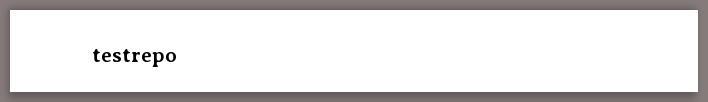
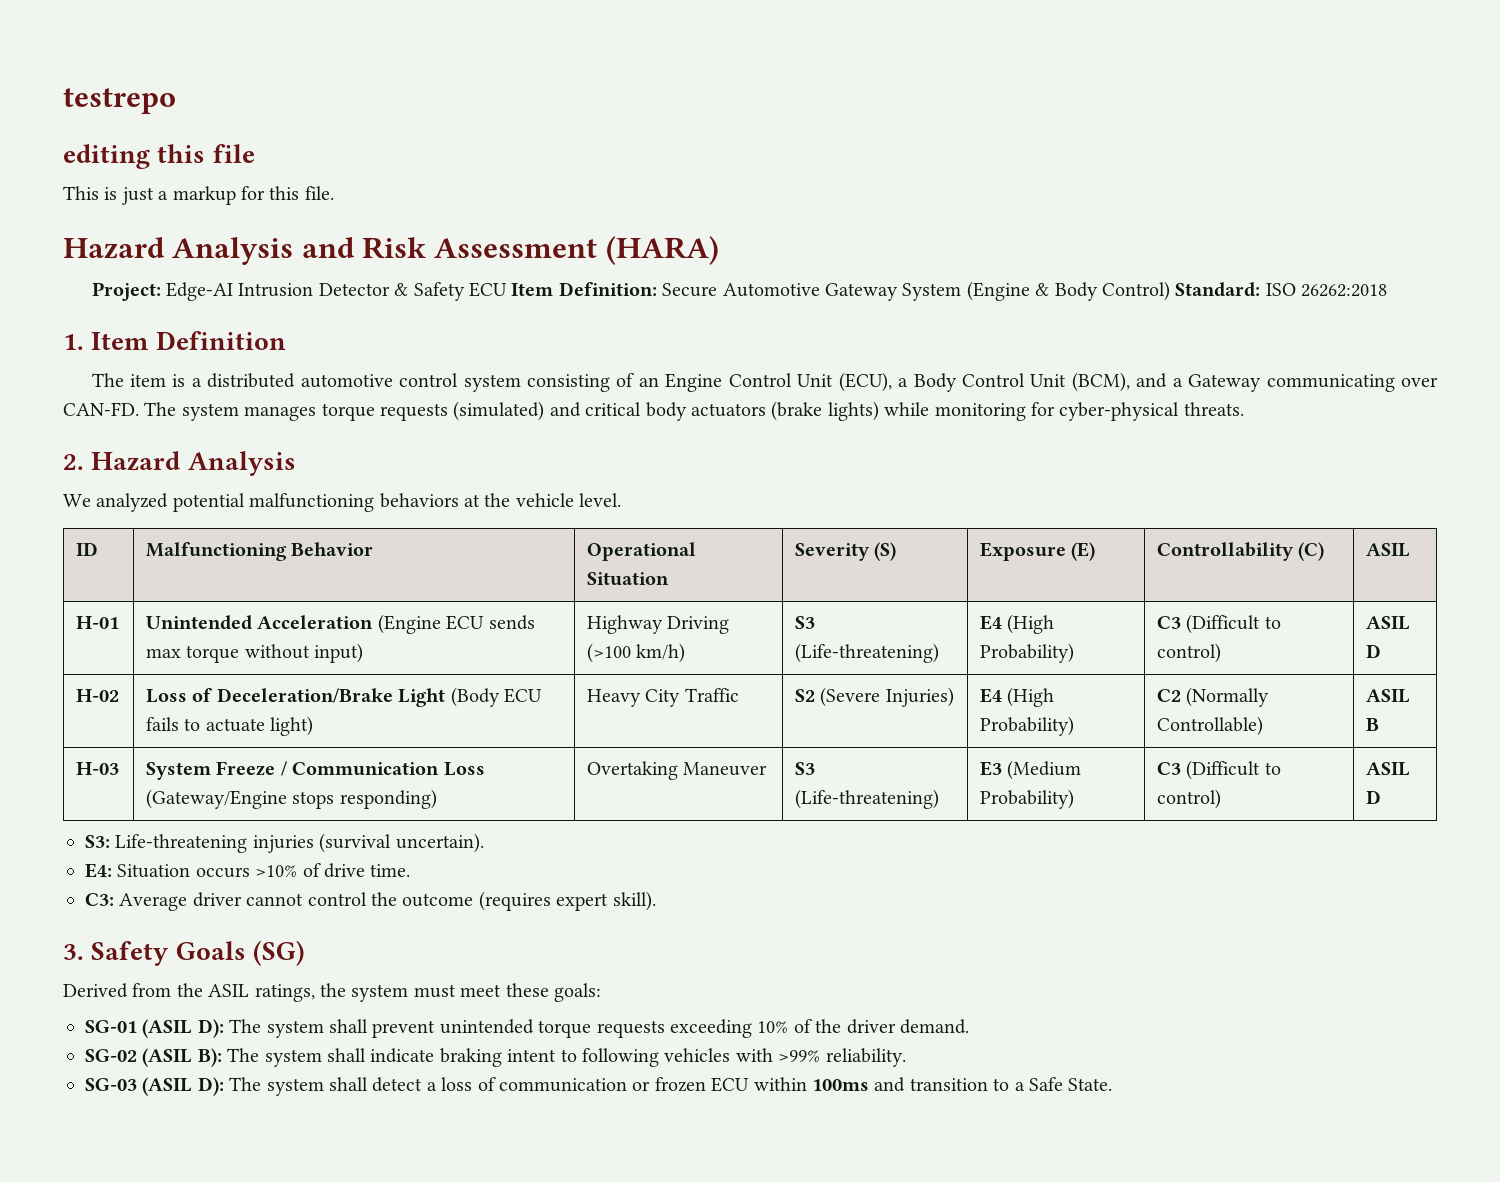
(177, 58) none -> [63,144,255,169] [63,186,334,205] [63,236,719,265] [91,281,1388,301] [63,331,286,350] [91,372,1438,392] [63,401,1244,421] [63,451,296,476] [63,493,622,512] [76,542,99,556] [146,542,374,561] [587,542,697,561] [587,572,670,586] [795,542,897,561] [980,542,1096,561] [1157,542,1325,561] [1366,543,1411,557] [76,616,120,629] [146,614,535,634] [146,643,364,663] [587,615,730,634] [587,643,686,663] [795,616,816,629] [795,643,940,663] [980,614,1055,634] [980,643,1075,663] [1157,614,1281,634] [1157,643,1222,663] [1366,616,1411,630] [1366,644,1382,658] [76,689,120,702] [146,687,543,707] [146,716,314,736] [587,688,739,707] [795,687,954,707] [980,687,1055,707] [980,716,1075,736] [1157,687,1270,707] [1157,716,1264,736] [1366,689,1411,703] [1366,718,1380,731] [76,762,120,775] [146,761,485,780] [146,789,437,809] [587,761,768,780] [795,762,816,775] [795,789,940,809] [980,760,1082,780] [980,789,1075,809] [1157,760,1281,780] [1157,789,1222,809] [1366,762,1411,776] [1366,790,1382,804] [85,833,484,853] [85,863,411,878] [85,891,656,911] [63,940,305,966] [63,983,601,1002] [85,1019,969,1038] [85,1048,906,1067] [85,1077,1113,1096] // editing this file // This is just a markup for this file. // Hazard Analysis and Risk Assessment (HARA) // Project: Edge-AI Intrusion Detector & Safety ECU Item Definition: Secure Automotive Gateway System (Engine & Body Control) Standard: ISO 26262:2018 // 1. Item Definition // The item is a distributed automotive control system consisting of an Engine Control Unit (ECU), a Body Control Unit (BCM), and a Gateway communicating over CAN-FD. The system manages torque requests (simulated) and critical body actuators (brake lights) while monitoring for cyber-physical threats. // 2. Hazard Analysis // We analyzed potential malfunctioning behaviors at the vehicle level. // ID | Malfunctioning Behavior | Operational Situation | Severity (S) | Exposure (E) | Controllability (C) | ASIL // H-01 | Unintended Acceleration (Engine ECU sends max torque without input) | Highway Driving (>100 km/h) | S3 (Life-threatening) | E4 (High Probability) | C3 (Difficult to control) | ASIL D // H-02 | Loss of Deceleration/Brake Light (Body ECU fails to actuate light) | Heavy City Traffic | S2 (Severe Injuries) | E4 (High Probability) | C2 (Normally Controllable) | ASIL B // H-03 | System Freeze / Communication Loss (Gateway/Engine stops responding) | Overtaking Maneuver | S3 (Life-threatening) | E3 (Medium Probability) | C3 (Difficult to control) | ASIL D // S3: Life-threatening injuries (survival uncertain). // E4: Situation occurs >10% of drive time. // C3: Average driver cannot control the outcome (requires expert skill). // 3. Safety Goals (SG) // Derived from the ASIL ratings, the system must meet these goals: // SG-01 (ASIL D): The system shall prevent unintended torque requests exceeding 10% of the driver demand. // SG-02 (ASIL B): The system shall indicate braking intent to following vehicles with >99% reliability. // SG-03 (ASIL D): The system shall detect a loss of communication or frozen ECU within 100ms and transition to a Safe State.

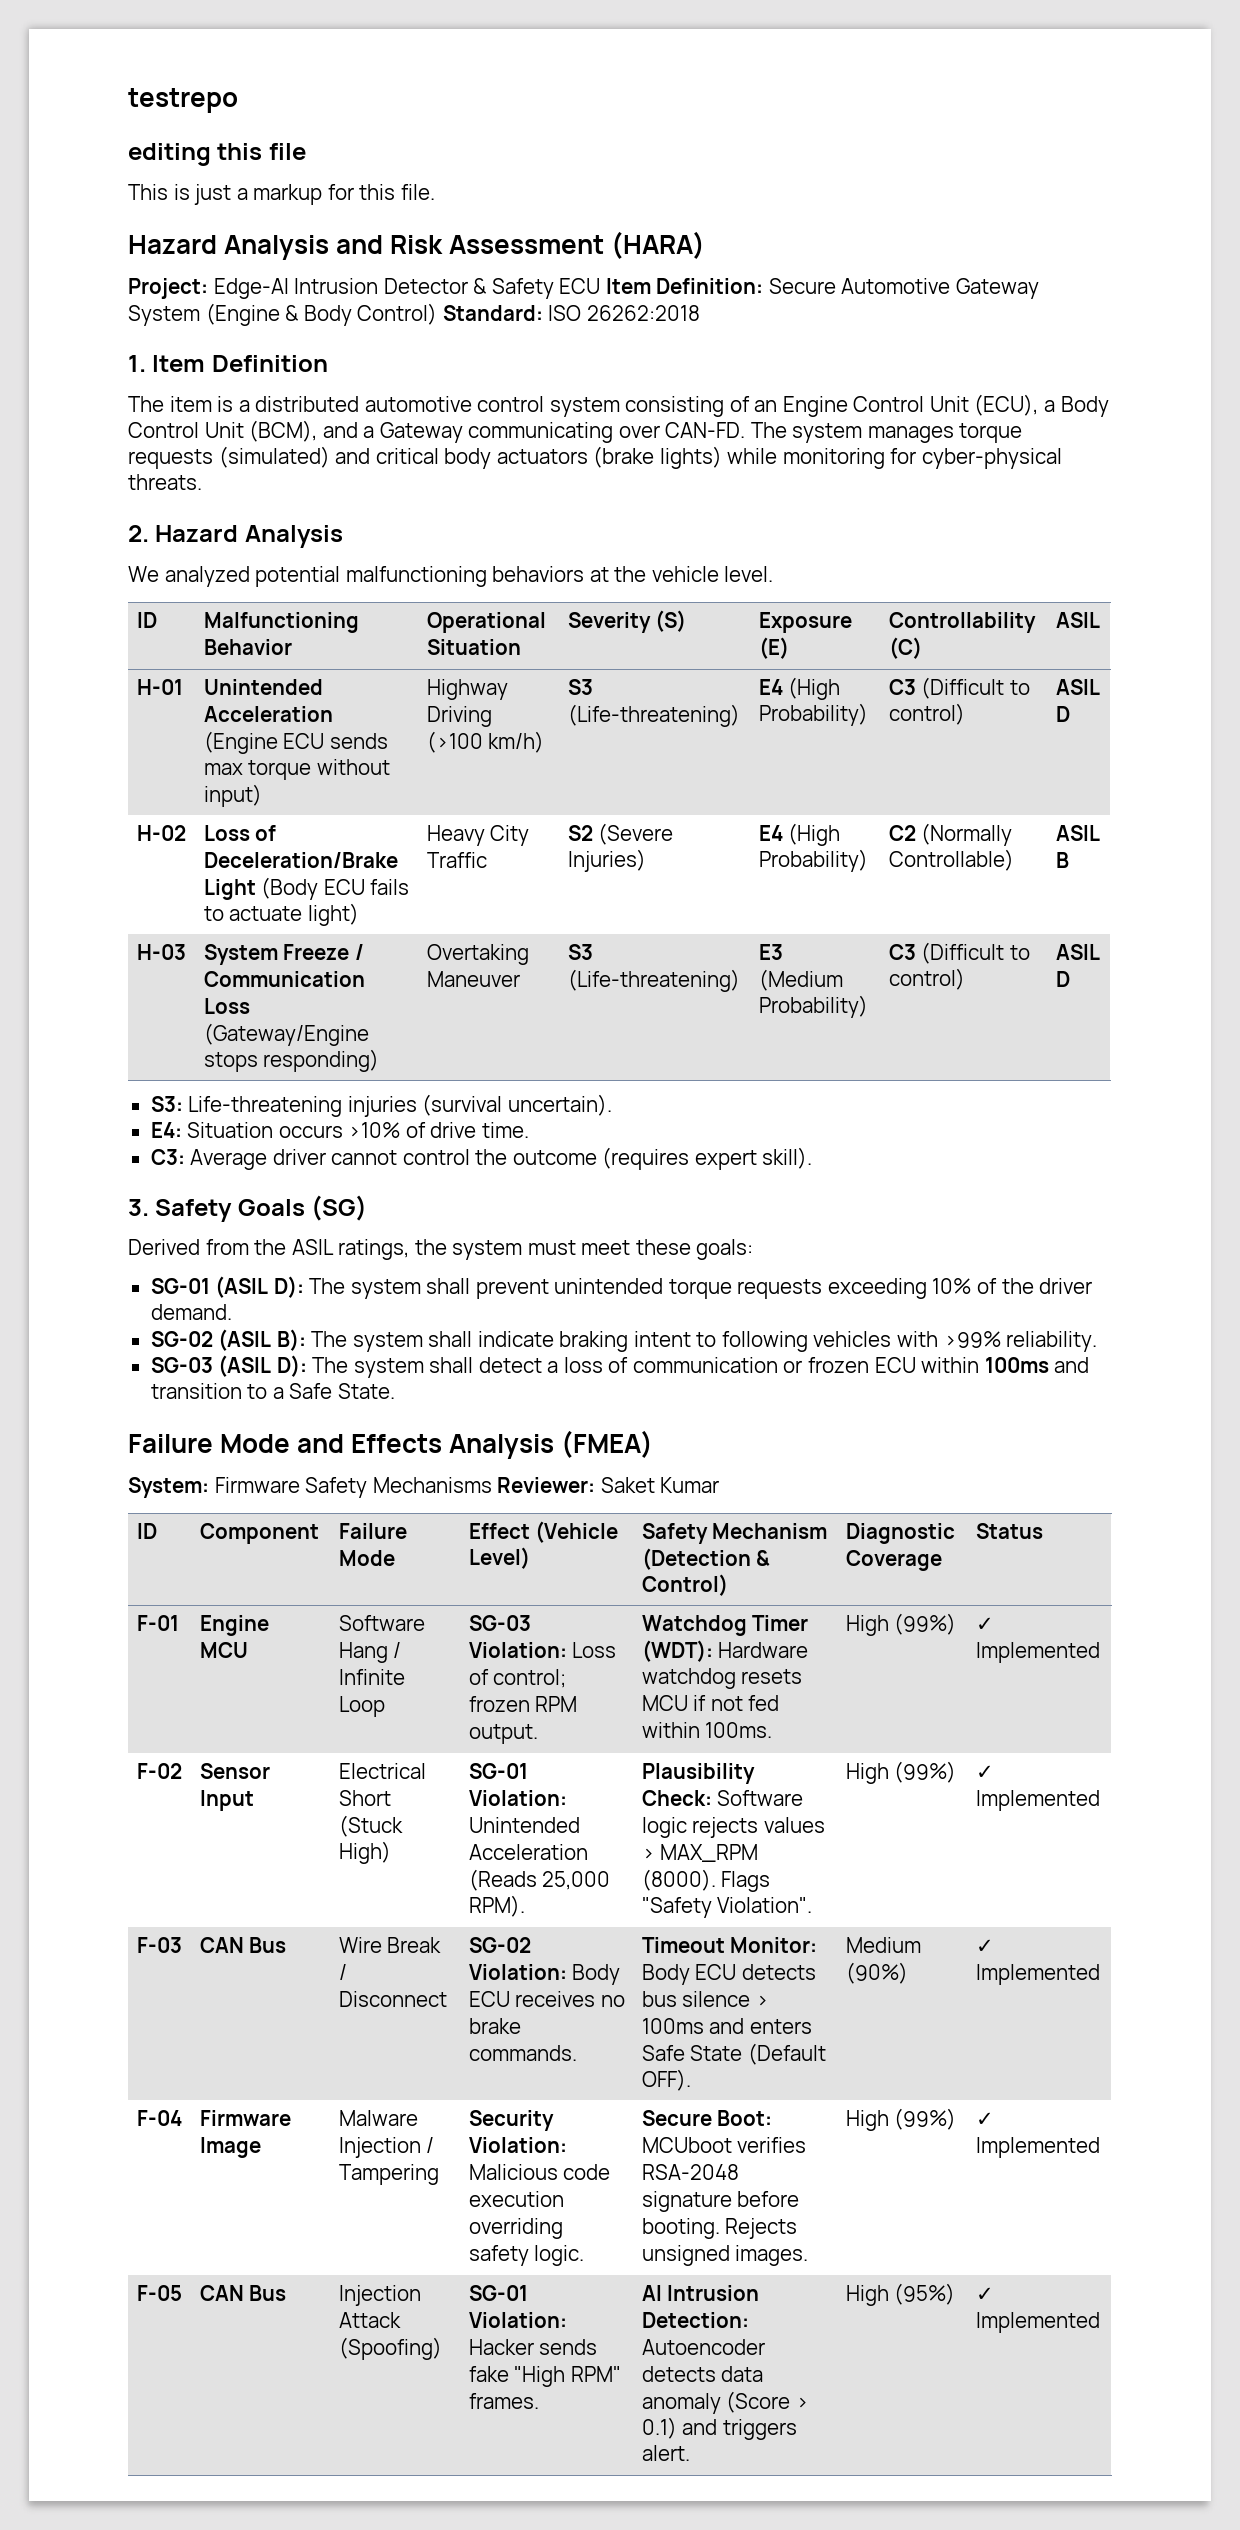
(1113, 1084) none -> [128,1430,654,1459] [128,1477,720,1498] [136,1523,157,1539] [199,1523,319,1544] [338,1523,407,1539] [338,1550,395,1566] [468,1521,619,1543] [468,1547,530,1569] [641,1523,828,1544] [641,1548,771,1570] [641,1574,728,1596] [845,1523,955,1544] [845,1550,942,1571] [975,1523,1043,1539] [136,1615,179,1631] [199,1615,269,1636] [199,1642,248,1658] [338,1615,425,1631] [338,1642,402,1663] [338,1669,405,1685] [338,1696,385,1717] [468,1615,531,1631] [468,1642,617,1658] [468,1669,567,1688] [468,1696,578,1712] [468,1724,538,1744] [641,1615,809,1636] [641,1640,809,1662] [641,1668,803,1689] [641,1695,780,1711] [641,1722,773,1738] [845,1613,957,1636] [975,1617,994,1631] [975,1642,1100,1663] [136,1763,182,1779] [199,1763,270,1779] [199,1790,254,1811] [338,1763,426,1779] [338,1790,391,1806] [338,1815,403,1837] [338,1841,391,1864] [468,1763,528,1779] [468,1790,567,1806] [468,1817,580,1833] [468,1844,588,1860] [468,1869,611,1891] [468,1895,525,1917] [641,1763,755,1784] [641,1790,804,1806] [641,1817,825,1838] [641,1844,759,1862] [641,1869,771,1892] [641,1897,813,1918] [845,1761,957,1784] [975,1765,994,1779] [975,1790,1100,1811] [136,1937,182,1953] [199,1937,287,1953] [338,1937,442,1953] [338,1964,347,1980] [338,1991,447,2007] [468,1937,531,1953] [468,1964,621,1985] [468,1991,625,2007] [468,2018,521,2034] [468,2045,577,2061] [641,1937,818,1953] [641,1964,816,1985] [641,1991,769,2007] [641,2018,812,2034] [641,2043,826,2065] [641,2069,691,2091] [845,1937,921,1953] [845,1962,908,1984] [975,1939,994,1953] [975,1964,1100,1985] [136,2110,182,2126] [199,2110,291,2126] [199,2137,261,2158] [338,2110,418,2126] [338,2137,435,2158] [338,2164,439,2185] [468,2110,554,2131] [468,2137,567,2153] [468,2164,611,2180] [468,2191,564,2207] [468,2218,563,2239] [468,2245,585,2266] [641,2110,773,2126] [641,2137,807,2153] [641,2164,739,2180] [641,2191,800,2212] [641,2218,798,2239] [641,2245,809,2266] [845,2108,957,2131] [975,2112,994,2126] [975,2137,1100,2158] [136,2285,182,2301] [199,2285,287,2301] [338,2285,421,2306] [338,2312,401,2328] [338,2337,442,2360] [468,2285,528,2301] [468,2312,567,2328] [468,2339,598,2355] [468,2366,621,2387] [468,2393,539,2409] [641,2285,760,2301] [641,2312,749,2328] [641,2339,765,2355] [641,2366,764,2382] [641,2391,809,2414] [641,2417,797,2440] [641,2445,690,2461] [845,2283,956,2306] [975,2287,994,2301] [975,2312,1100,2333] // Failure Mode and Effects Analysis (FMEA) // System: Firmware Safety Mechanisms Reviewer: Saket Kumar // ID | Component | Failure Mode | Effect (Vehicle Level) | Safety Mechanism (Detection & Control) | Diagnostic Coverage | Status // F-01 | Engine MCU | Software Hang / Infinite Loop | SG-03 Violation: Loss of control; frozen RPM output. | Watchdog Timer (WDT): Hardware watchdog resets MCU if not fed within 100ms. | High (99%) | ✓ Implemented // F-02 | Sensor Input | Electrical Short (Stuck High) | SG-01 Violation: Unintended Acceleration (Reads 25,000 RPM). | Plausibility Check: Software logic rejects values > MAX_RPM (8000). Flags "Safety Violation". | High (99%) | ✓ Implemented // F-03 | CAN Bus | Wire Break / Disconnect | SG-02 Violation: Body ECU receives no brake commands. | Timeout Monitor: Body ECU detects bus silence > 100ms and enters Safe State (Default OFF). | Medium (90%) | ✓ Implemented // F-04 | Firmware Image | Malware Injection / Tampering | Security Violation: Malicious code execution overriding safety logic. | Secure Boot: MCUboot verifies RSA-2048 signature before booting. Rejects unsigned images. | High (99%) | ✓ Implemented // F-05 | CAN Bus | Injection Attack (Spoofing) | SG-01 Violation: Hacker sends fake "High RPM" frames. | AI Intrusion Detection: Autoencoder detects data anomaly (Score > 0.1) and triggers alert. | High (95%) | ✓ Implemented

